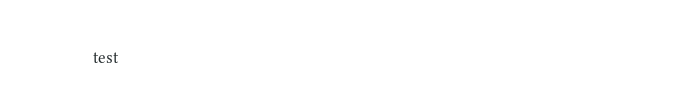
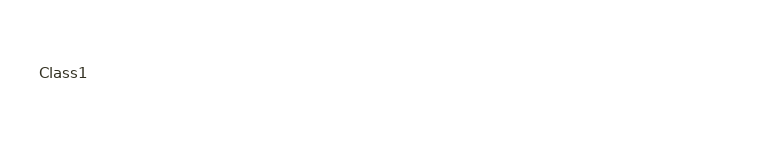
[93,52,119,63] test -> [39,67,88,78] Class1

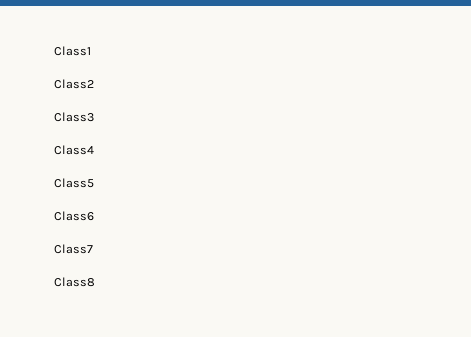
(88, 72) none -> [54,79,94,89] [54,112,94,122] [54,145,94,155] [54,178,94,188] [54,211,94,221] [54,244,93,254] [54,277,95,287] // Class2 // Class3 // Class4 // Class5 // Class6 // Class7 // Class8

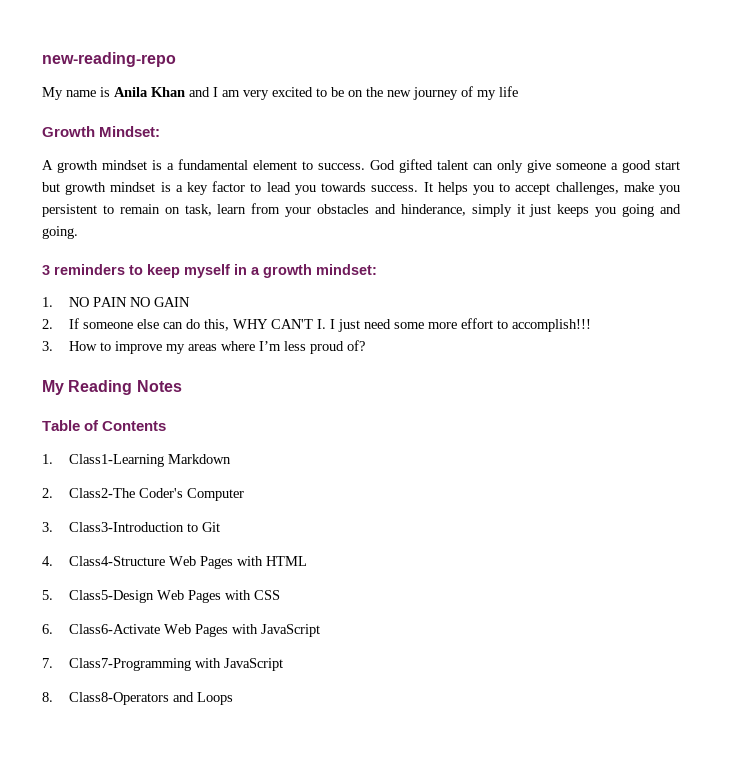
[54,46,91,56] [54,79,94,89] [54,112,94,122] [54,145,94,155] [54,178,94,188] [54,211,94,221] [54,244,93,254] [54,277,95,287] Class1 // Class2 // Class3 // Class4 // Class5 // Class6 // Class7 // Class8 -> [42,52,176,67] [42,86,518,100] [42,126,161,137] [42,159,680,173] [42,181,681,195] [42,203,681,217] [42,226,78,239] [42,264,377,278] [42,297,190,307] [42,318,591,332] [42,340,365,354] [42,380,182,395] [42,420,167,431] [42,454,231,467] [42,488,244,501] [42,522,220,532] [42,556,307,569] [42,590,280,603] [42,624,320,637] [42,658,283,671] [42,692,233,705] new-reading-repo // My name is Anila Khan and I am very excited to be on the new journey of my life // Growth Mindset: // A growth mindset is a fundamental element to success. God gifted talent can only give someone a good start but growth mindset is a key factor to lead you towards success. It helps you to accept challenges, make you persistent to remain on task, learn from your obstacles and hinderance, simply it just keeps you going and going. // 3 reminders to keep myself in a growth mindset: // 1. NO PAIN NO GAIN // 2. If someone else can do this, WHY CAN'T I. I just need some more effort to accomplish!!! // 3. How to improve my areas where I’m less proud of? // My Reading Notes // Table of Contents // 1. Class1-Learning Markdown // 2. Class2-The Coder's Computer // 3. Class3-Introduction to Git // 4. Class4-Structure Web Pages with HTML // 5. Class5-Design Web Pages with CSS // 6. Class6-Activate Web Pages with JavaScript // 7. Class7-Programming with JavaScript // 8. Class8-Operators and Loops

